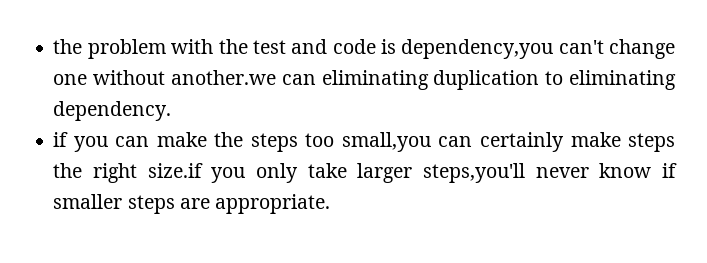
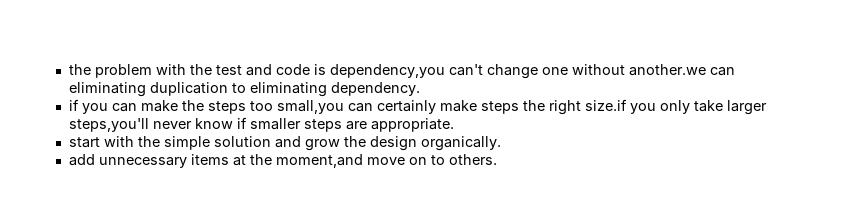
(331, 204) none -> [68,136,501,151] [68,154,497,168] // start with the simple solution and grow the design organically. // add unnecessary items at the moment,and move on to others.

